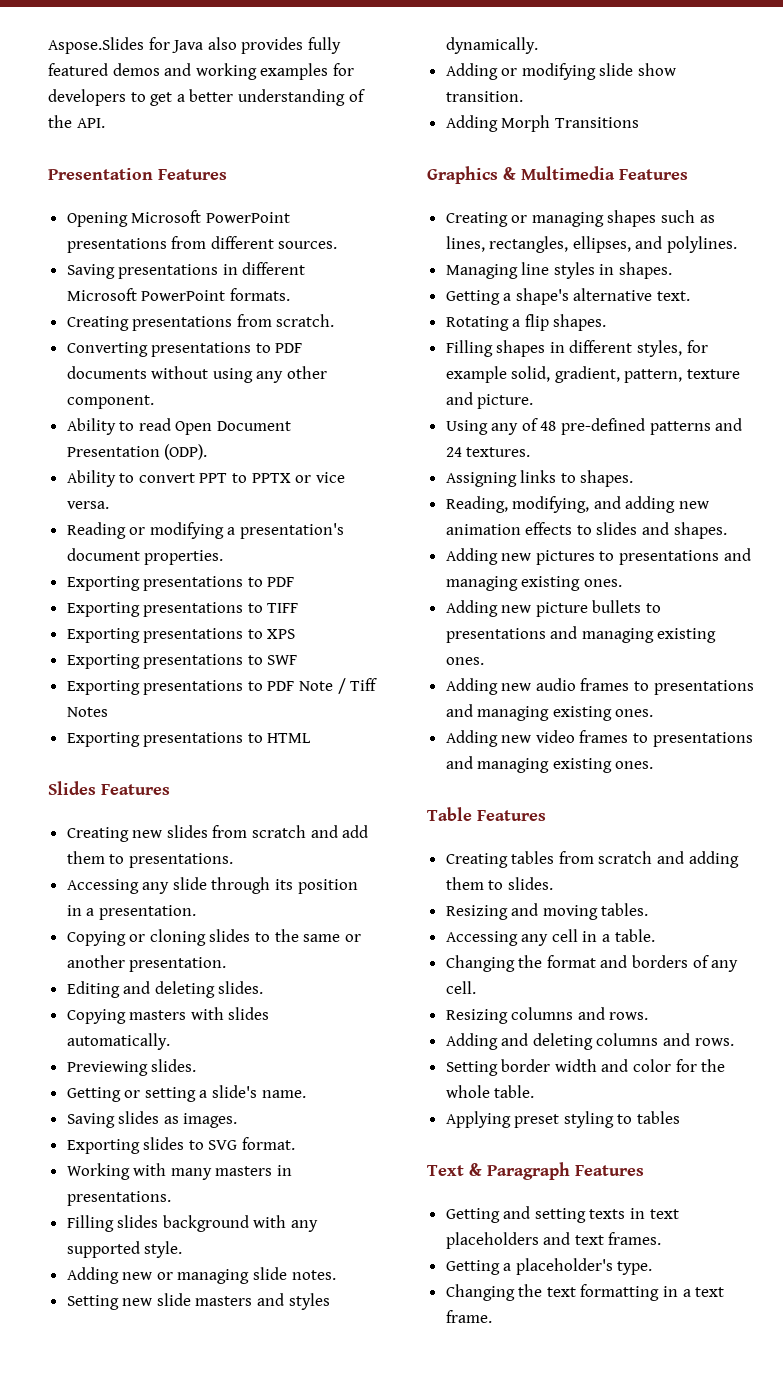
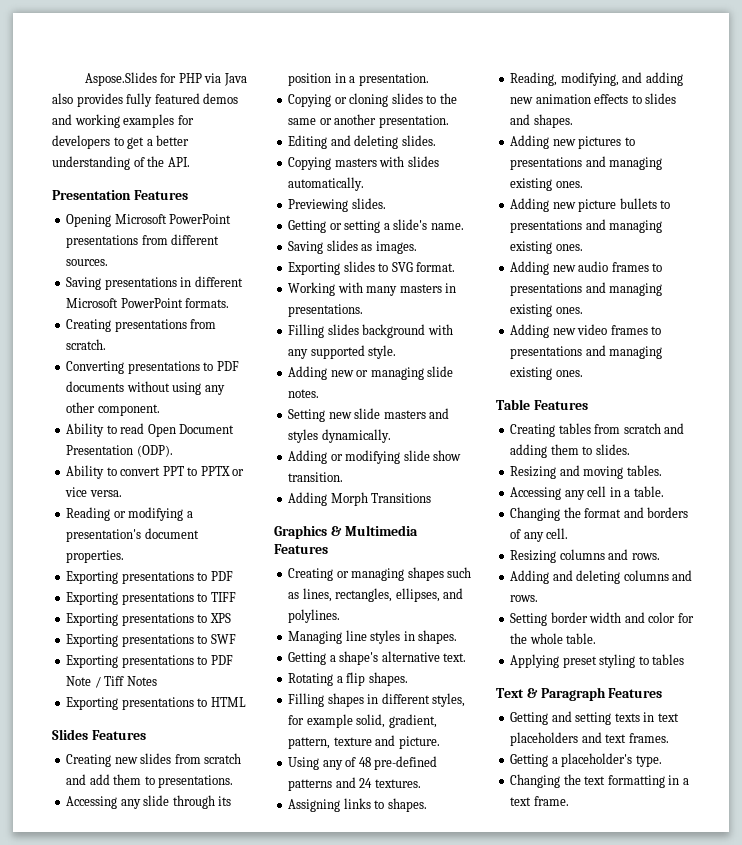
(170, 43) none -> [178,73,222,83] PHP via

